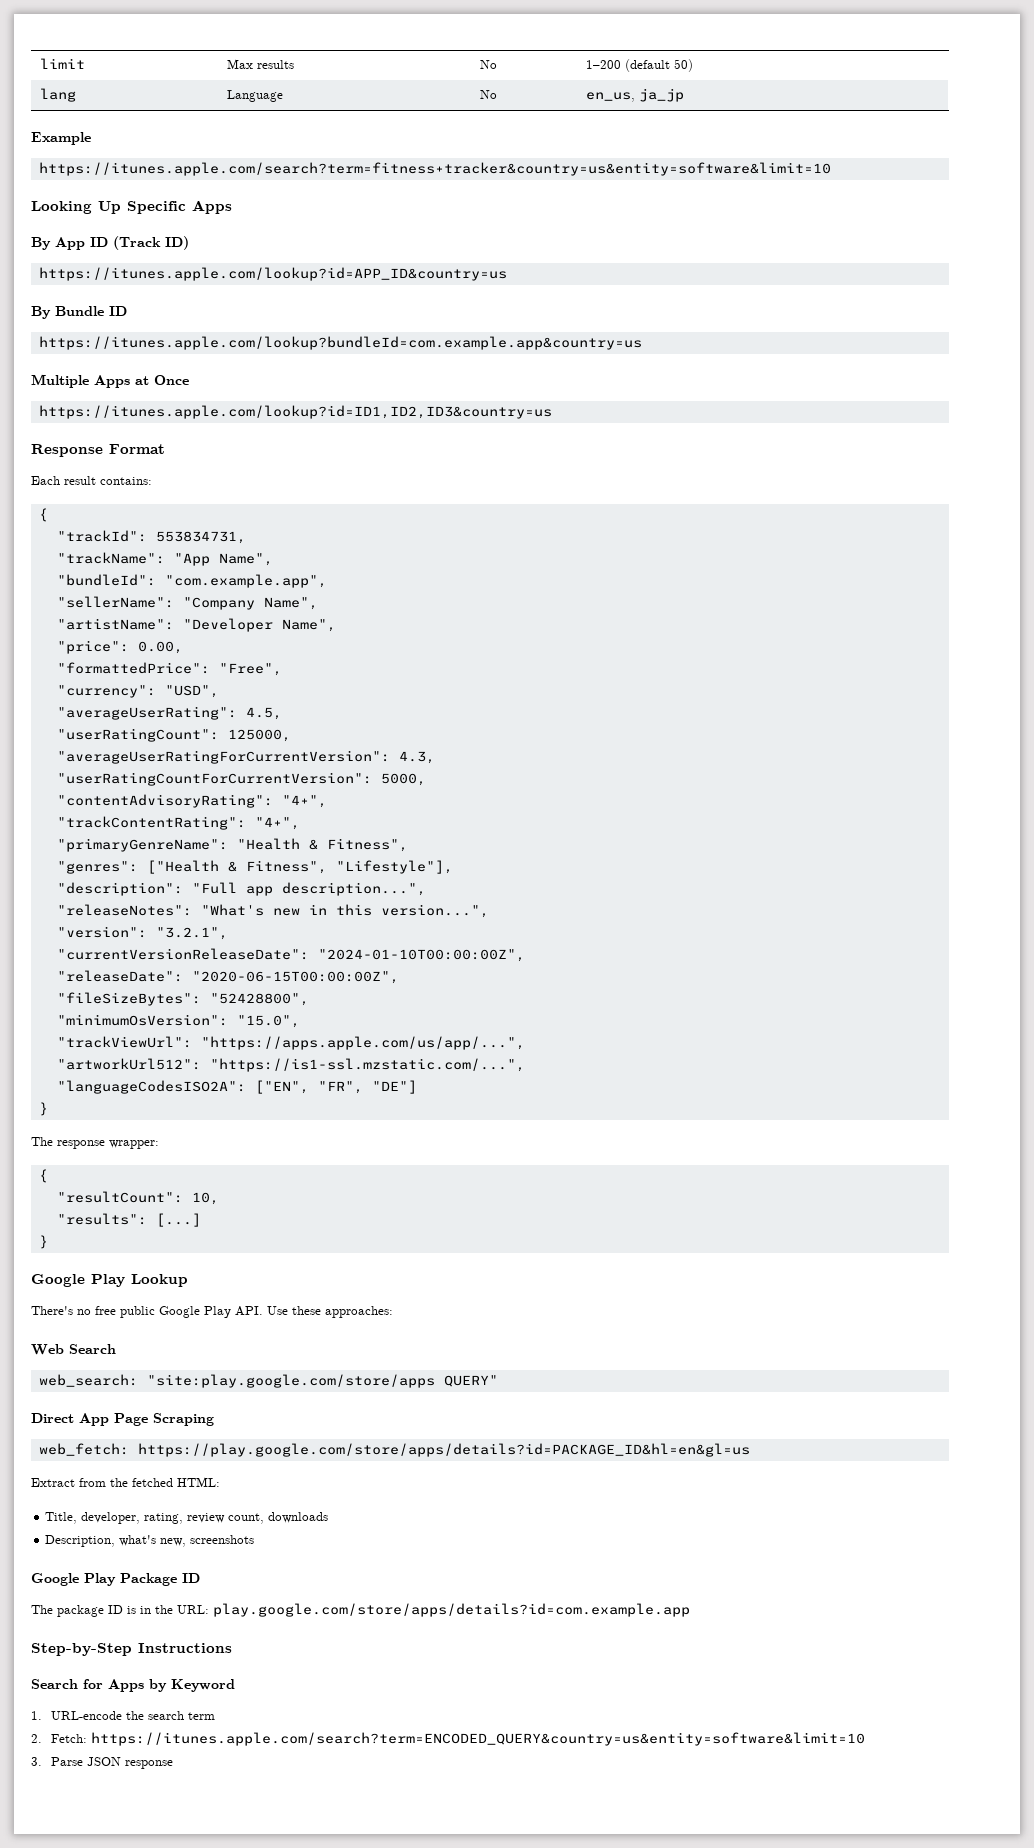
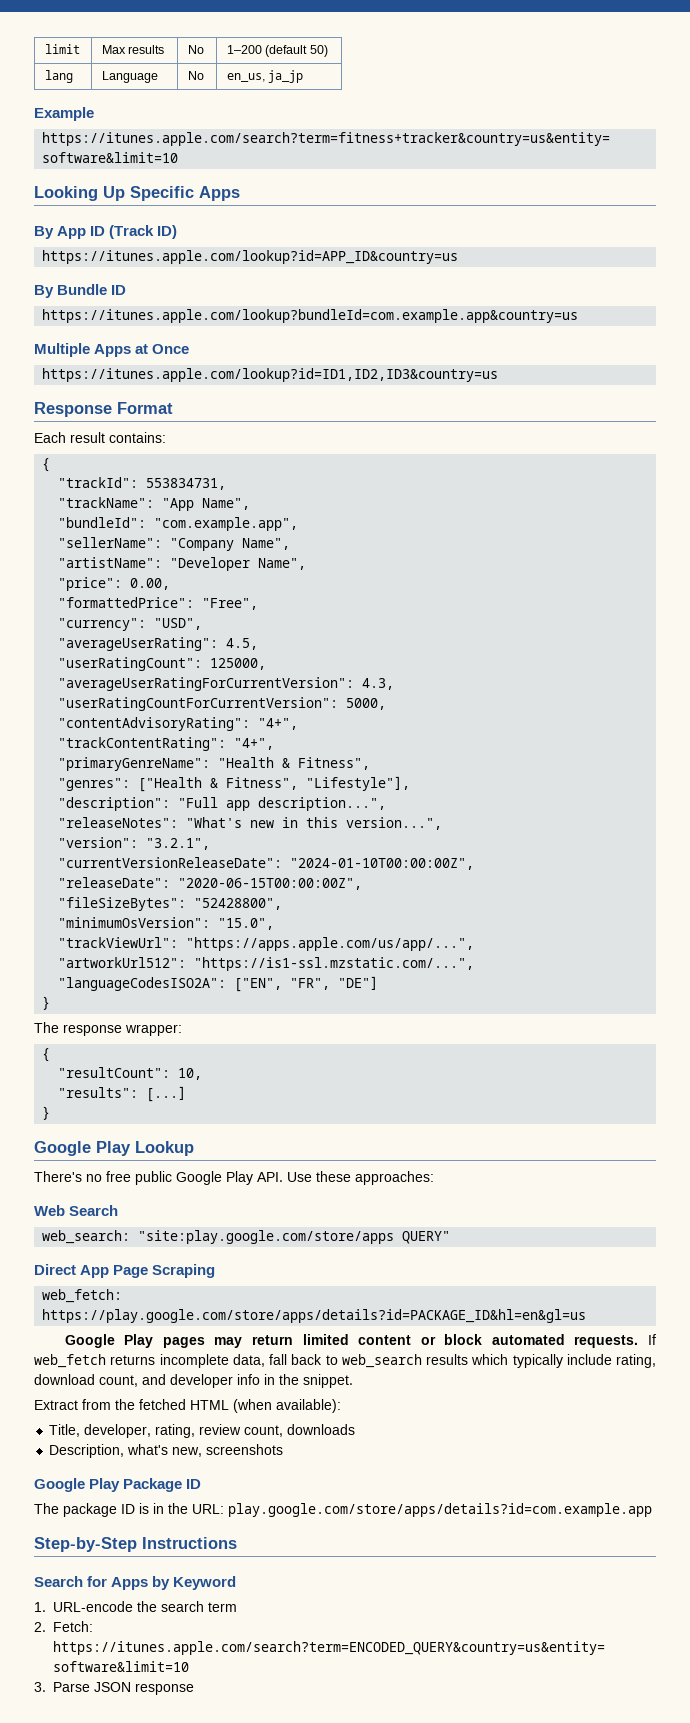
(750, 1450) none -> [64,1334,656,1348] [34,1354,656,1368] [34,1374,353,1388] // Google Play pages may return limited content or block automated requests. If web_fetch returns incomplete data, fall back to web_search results which typically include rating, download count, and developer info in the snippet.
[177,1477,220,1487] HTML: -> [190,1399,341,1413] HTML (when available):

